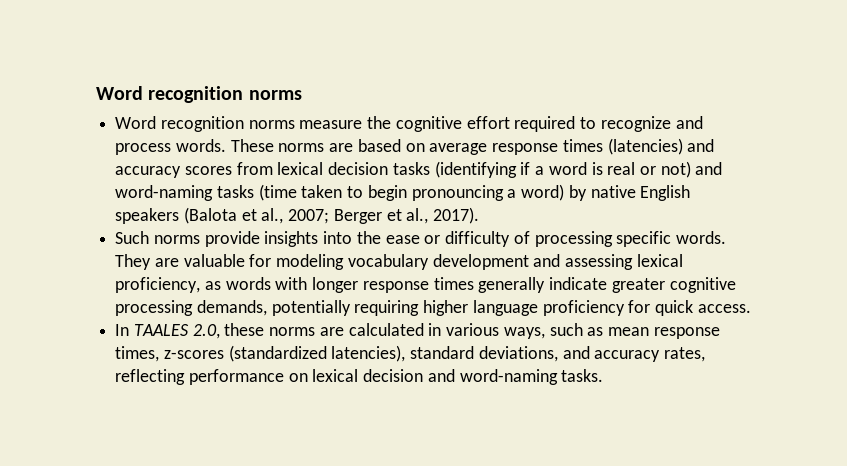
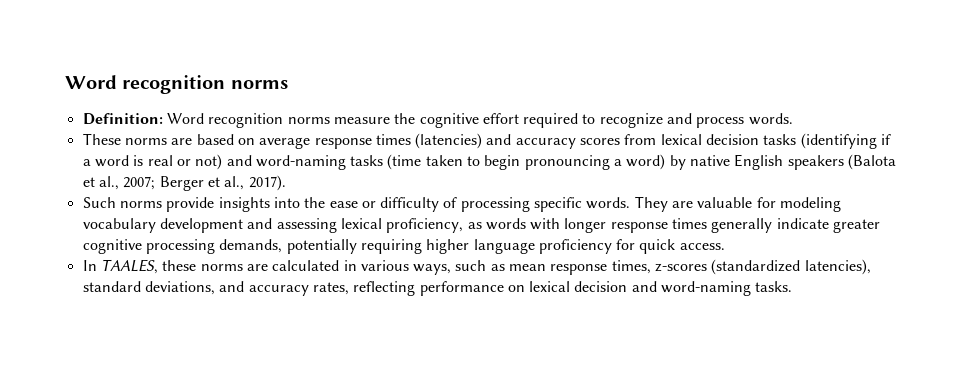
(302, 95) none -> [82,113,163,125] Definition:
(226, 145) none -> (793, 119) //
[133,324,220,339] TAALES 2.0, -> [100,259,158,274] TAALES,

